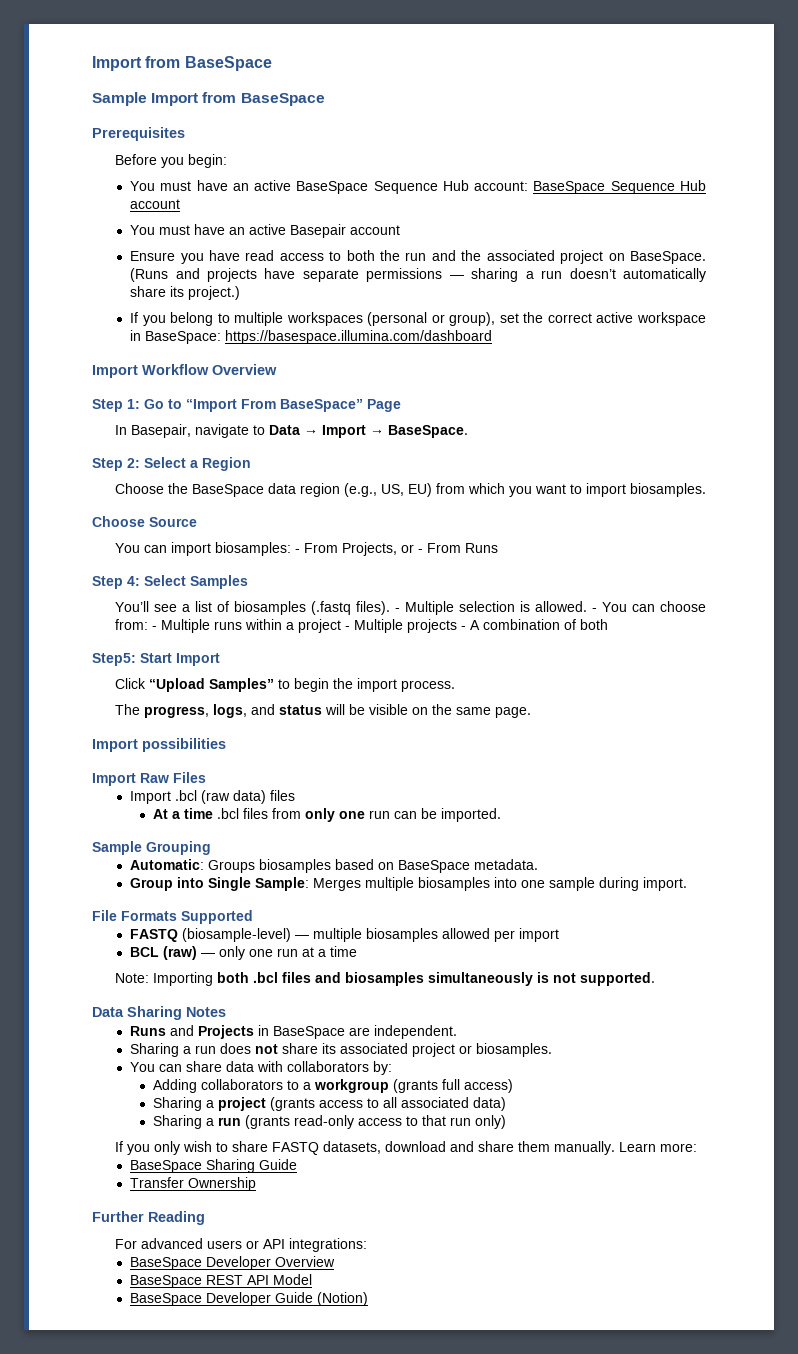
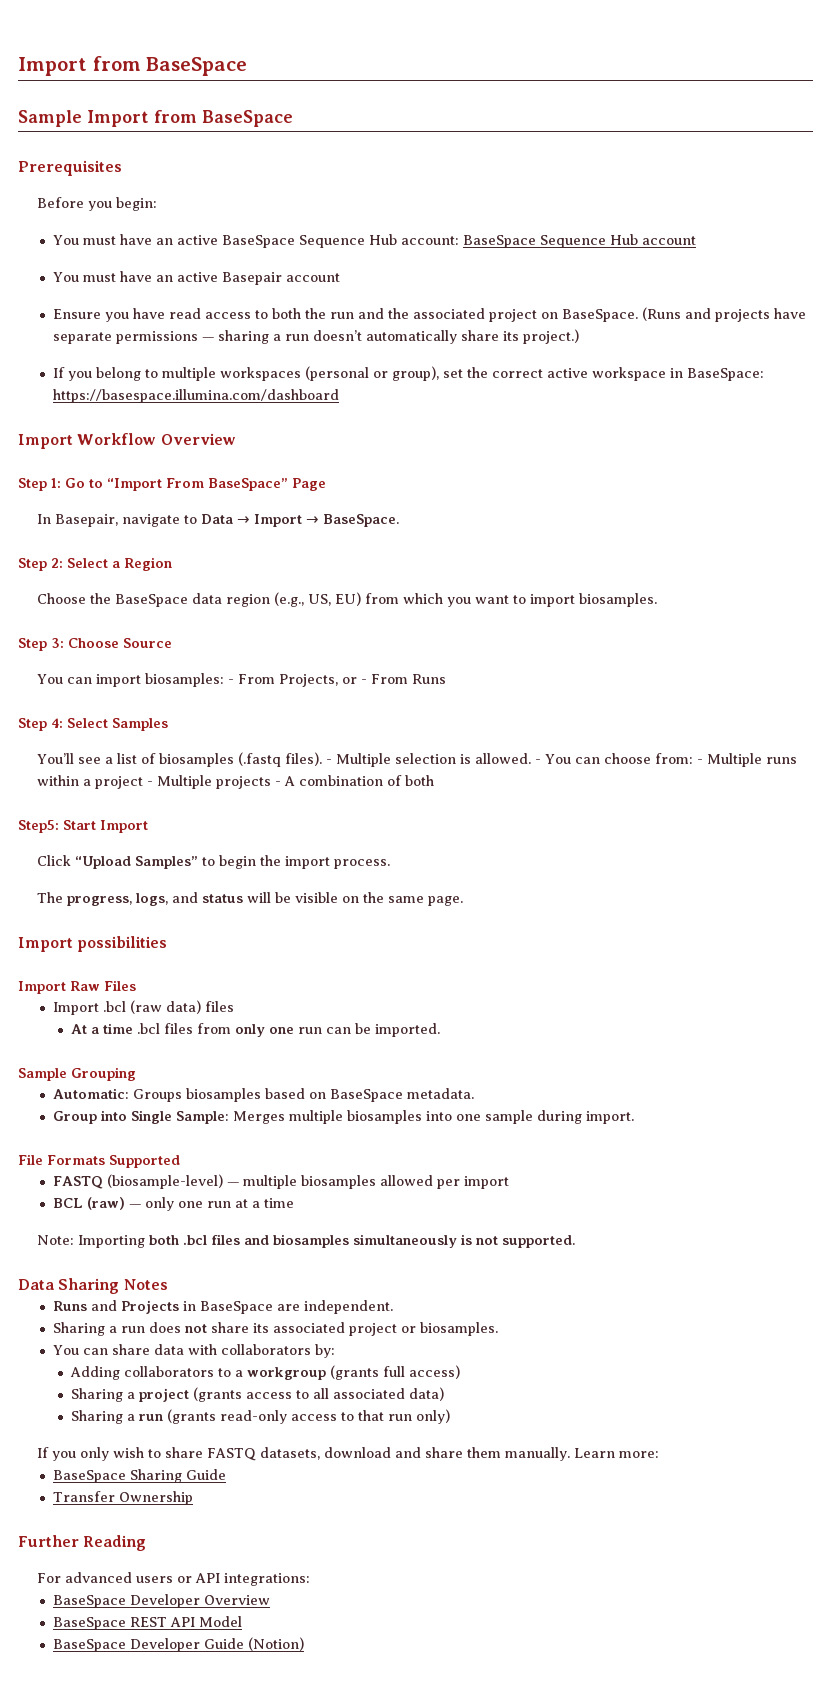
(706, 490) none -> [18,638,64,651] Step 3:

